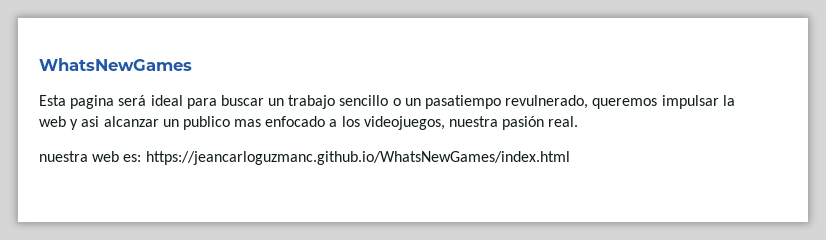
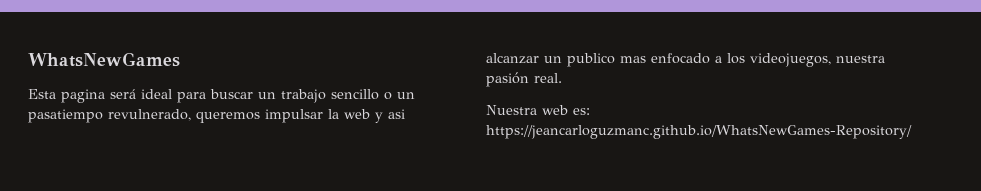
[39,151,88,162] nuestra -> [486,105,537,115] Nuestra
[145,151,570,165] https://jeancarloguzmanc.github.io/WhatsNewGames/index.html -> [486,125,912,139] https://jeancarloguzmanc.github.io/WhatsNewGames-Repository/

